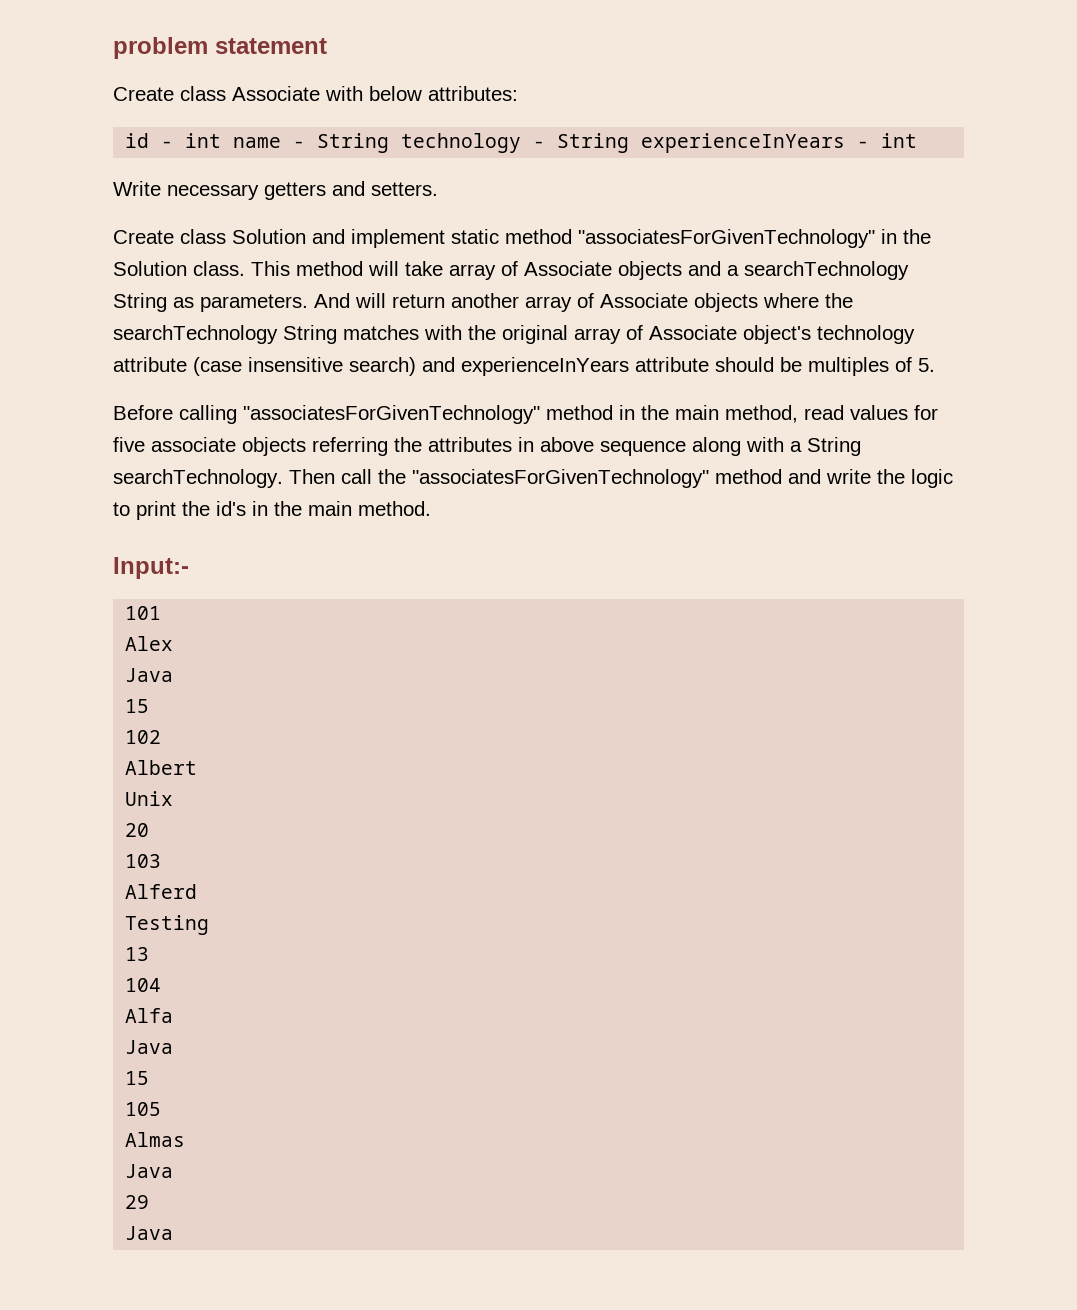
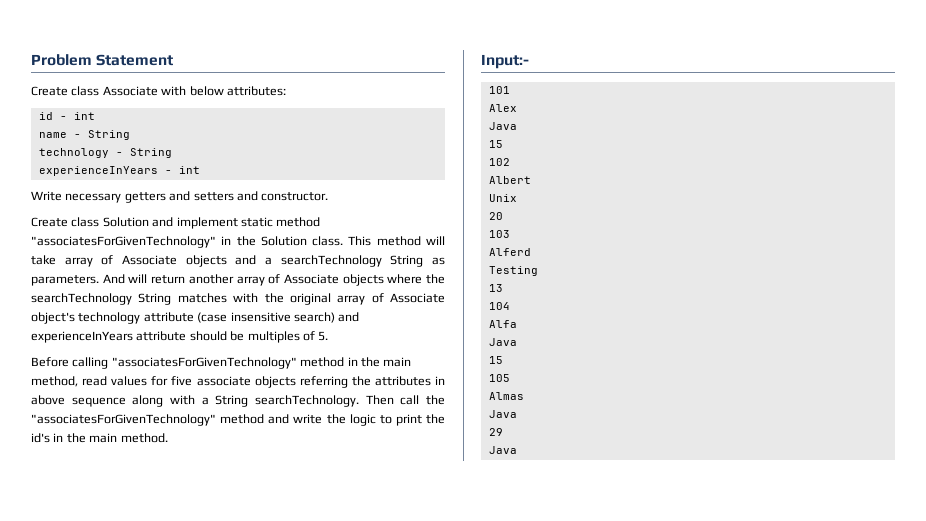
[113,37,327,59] problem statement -> [31,54,174,66] Problem Statement
(222, 140) none -> (95, 116) //
(390, 143) none -> (130, 135) //
(630, 143) none -> (172, 153) //
[371,182,438,196] setters. -> [193,191,329,201] setters and constructor.

